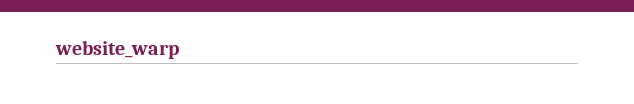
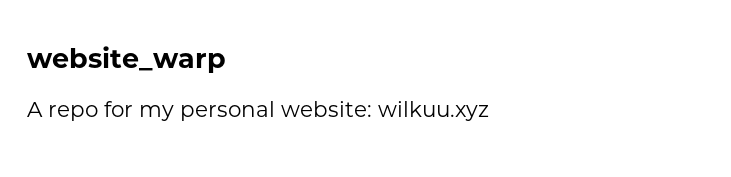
(179, 49) none -> [27,101,489,121] // A repo for my personal website: wilkuu.xyz

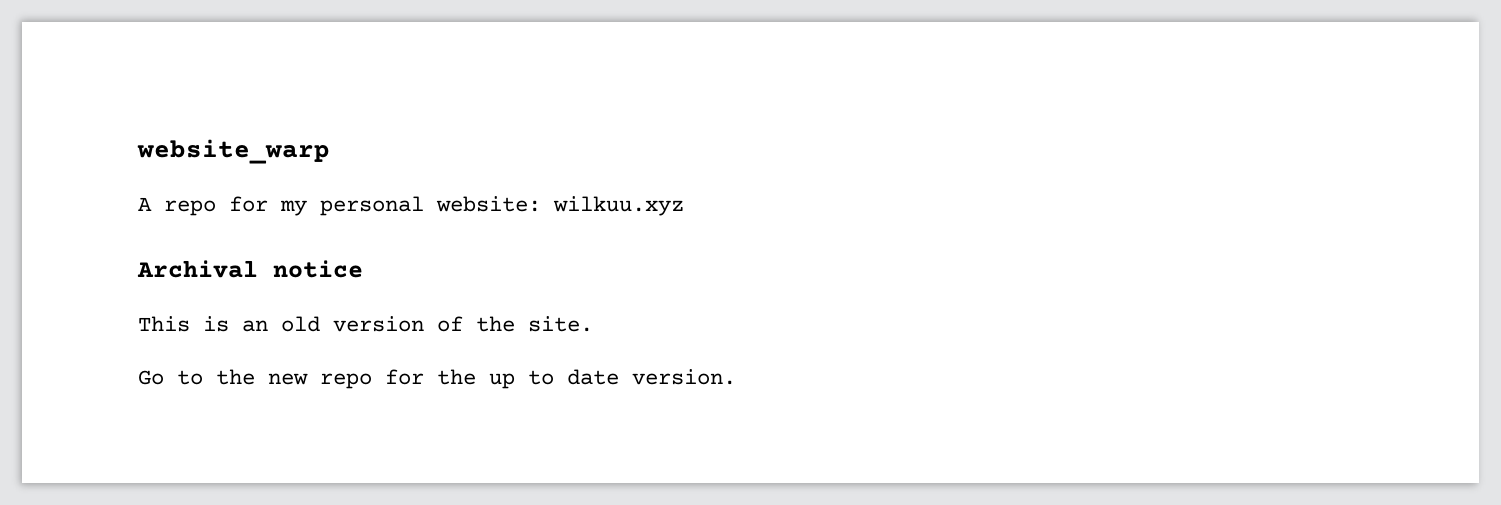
(489, 111) none -> [137,260,363,278] [138,316,593,332] [138,369,736,389] // Archival notice // This is an old version of the site. // Go to the new repo for the up to date version.

